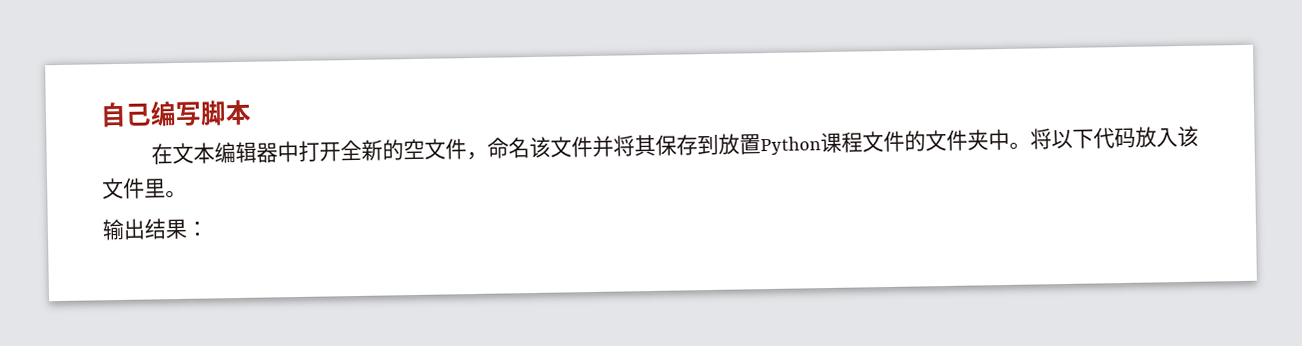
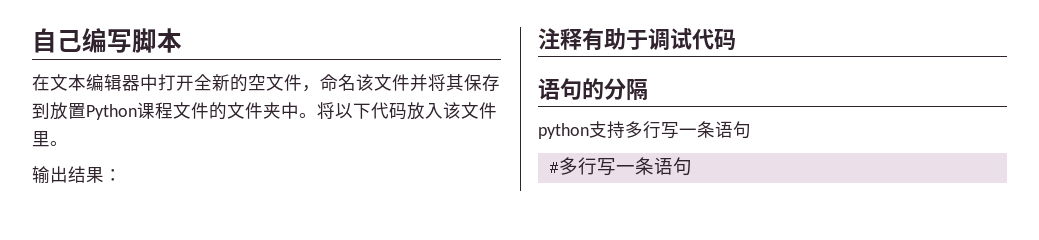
(208, 228) none -> [538,28,736,51] [538,78,648,101] [538,121,751,139] [548,157,692,177] // 注释有助于调试代码 // 语句的分隔 // python支持多行写一条语句 // #多行写一条语句

